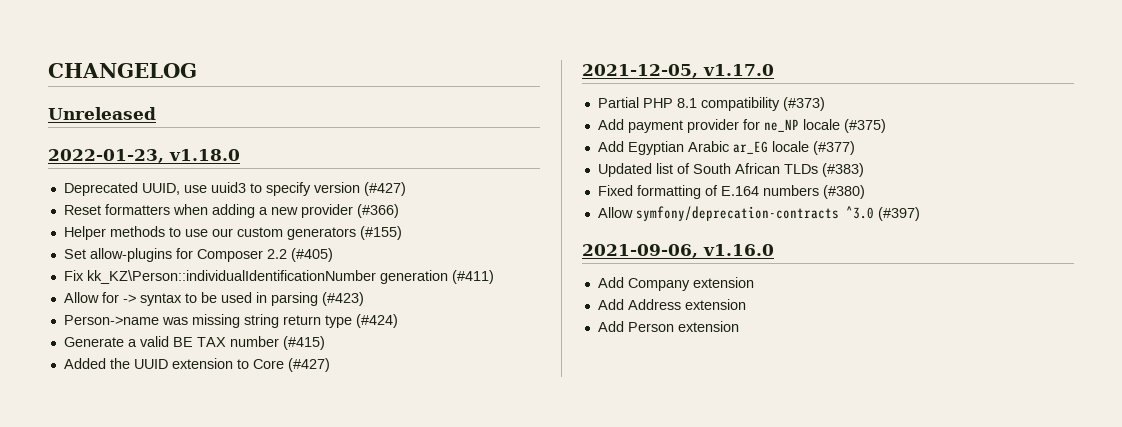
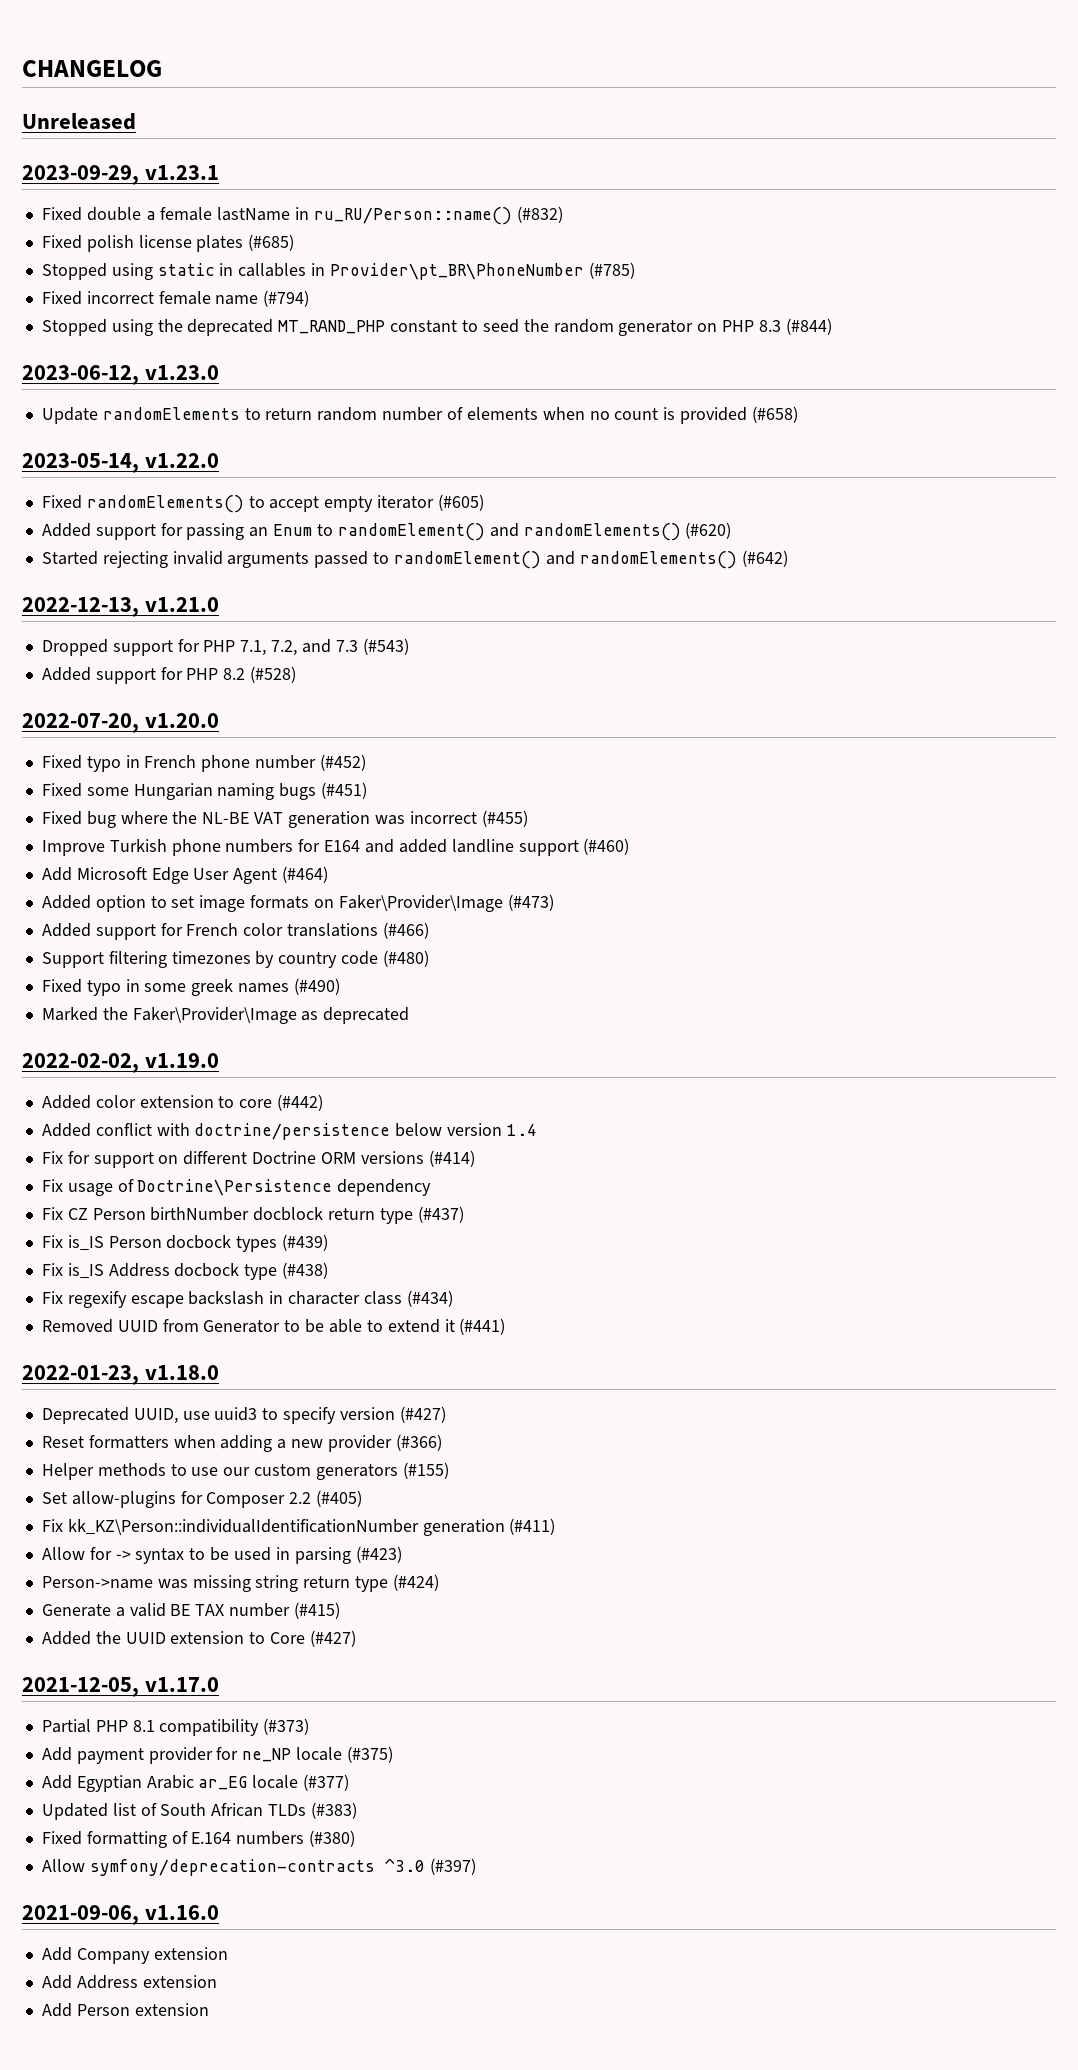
(156, 113) none -> [22,165,220,185] [41,206,563,225] [41,234,295,252] [41,262,635,280] [41,290,310,307] [41,318,832,336] [22,365,220,385] [41,406,798,424] [22,453,220,473] [41,494,484,513] [41,522,732,541] [41,550,788,569] [22,597,220,617] [41,638,409,656] [41,666,297,684] [22,713,220,733] [41,754,366,772] [41,782,368,800] [41,810,528,828] [41,838,630,856] [41,866,329,884] [41,894,554,912] [41,922,429,940] [41,950,429,968] [41,978,340,996] [41,1007,410,1024] [22,1053,220,1073] [41,1094,324,1111] [41,1123,537,1140] [41,1150,475,1168] [41,1179,432,1196] [41,1206,464,1224] [41,1234,329,1252] [41,1262,329,1280] [41,1290,453,1308] [41,1318,506,1335] // 2023-09-29, v1.23.1 // Fixed double а female lastName in ru_RU/Person::name() (#832) // Fixed polish license plates (#685) // Stopped using static in callables in Provider\pt_BR\PhoneNumber (#785) // Fixed incorrect female name (#794) // Stopped using the deprecated MT_RAND_PHP constant to seed the random generator on PHP 8.3 (#844) // 2023-06-12, v1.23.0 // Update randomElements to return random number of elements when no count is provided (#658) // 2023-05-14, v1.22.0 // Fixed randomElements() to accept empty iterator (#605) // Added support for passing an Enum to randomElement() and randomElements() (#620) // Started rejecting invalid arguments passed to randomElement() and randomElements() (#642) // 2022-12-13, v1.21.0 // Dropped support for PHP 7.1, 7.2, and 7.3 (#543) // Added support for PHP 8.2 (#528) // 2022-07-20, v1.20.0 // Fixed typo in French phone number (#452) // Fixed some Hungarian naming bugs (#451) // Fixed bug where the NL-BE VAT generation was incorrect (#455) // Improve Turkish phone numbers for E164 and added landline support (#460) // Add Microsoft Edge User Agent (#464) // Added option to set image formats on Faker\Provider\Image (#473) // Added support for French color translations (#466) // Support filtering timezones by country code (#480) // Fixed typo in some greek names (#490) // Marked the Faker\Provider\Image as deprecated // 2022-02-02, v1.19.0 // Added color extension to core (#442) // Added conflict with doctrine/persistence below version 1.4 // Fix for support on different Doctrine ORM versions (#414) // Fix usage of Doctrine\Persistence dependency // Fix CZ Person birthNumber docblock return type (#437) // Fix is_IS Person docbock types (#439) // Fix is_IS Address docbock type (#438) // Fix regexify escape backslash in character class (#434) // Removed UUID from Generator to be able to extend it (#441)

